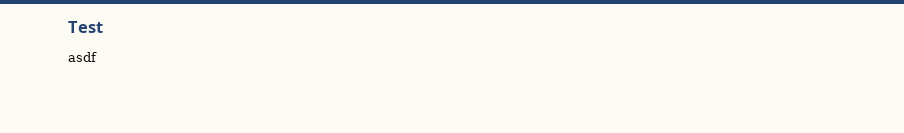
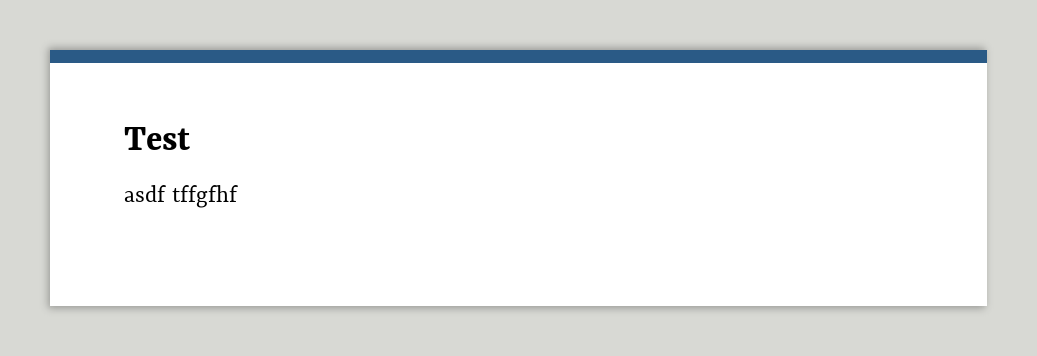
(97, 57) none -> [171,185,238,208] tffgfhf

